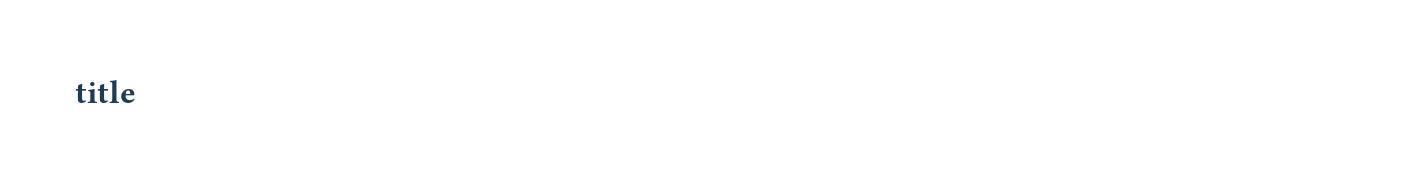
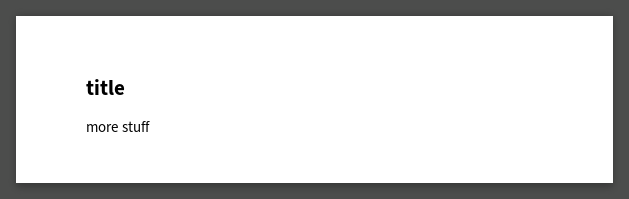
(136, 91) none -> [86,121,151,132] // more stuff

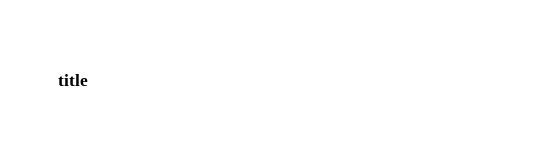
[86,121,151,132] // more stuff -> (88, 80) none

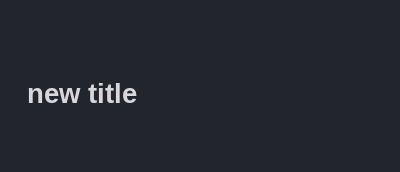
(58, 80) none -> [27,88,81,103] new

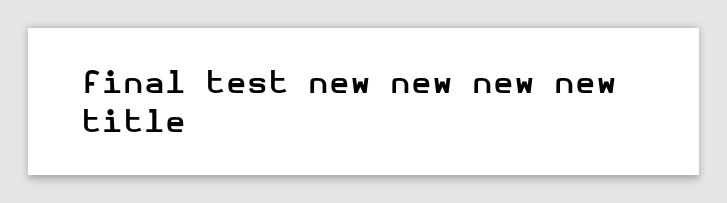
(27, 95) none -> [81,70,535,93] final test new new new

